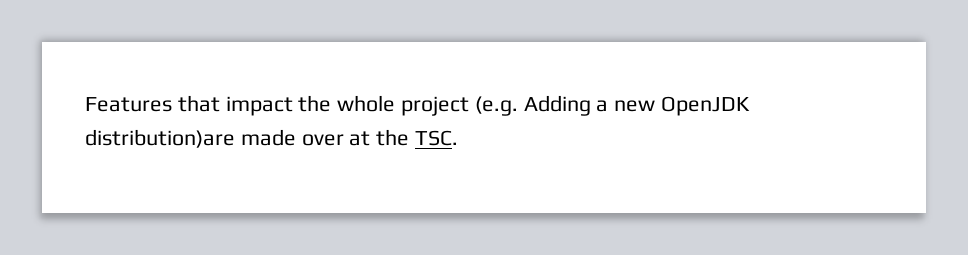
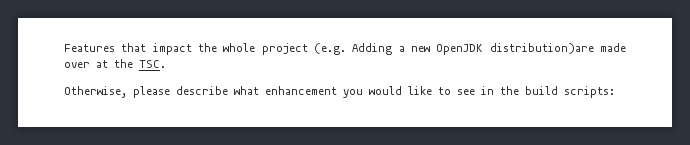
(459, 138) none -> [64,86,615,98] // Otherwise, please describe what enhancement you would like to see in the build scripts:

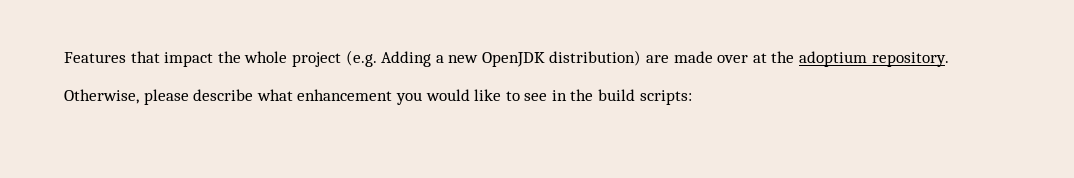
[489,43,594,54] distribution)are -> [549,50,670,66] distribution) are
[139,60,166,68] TSC. -> [799,51,949,67] adoptium repository.

